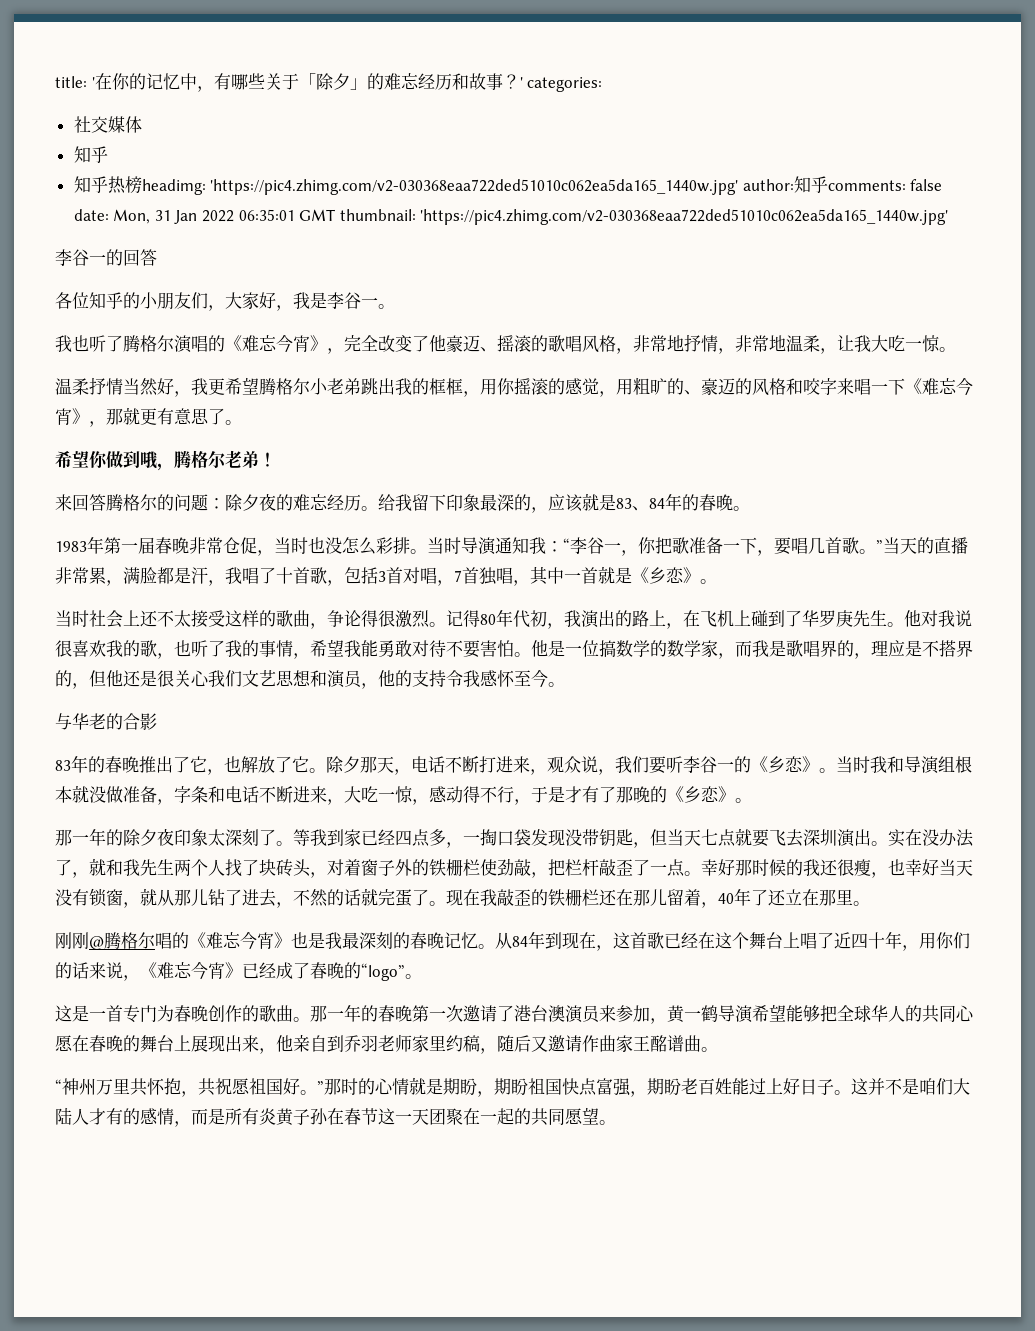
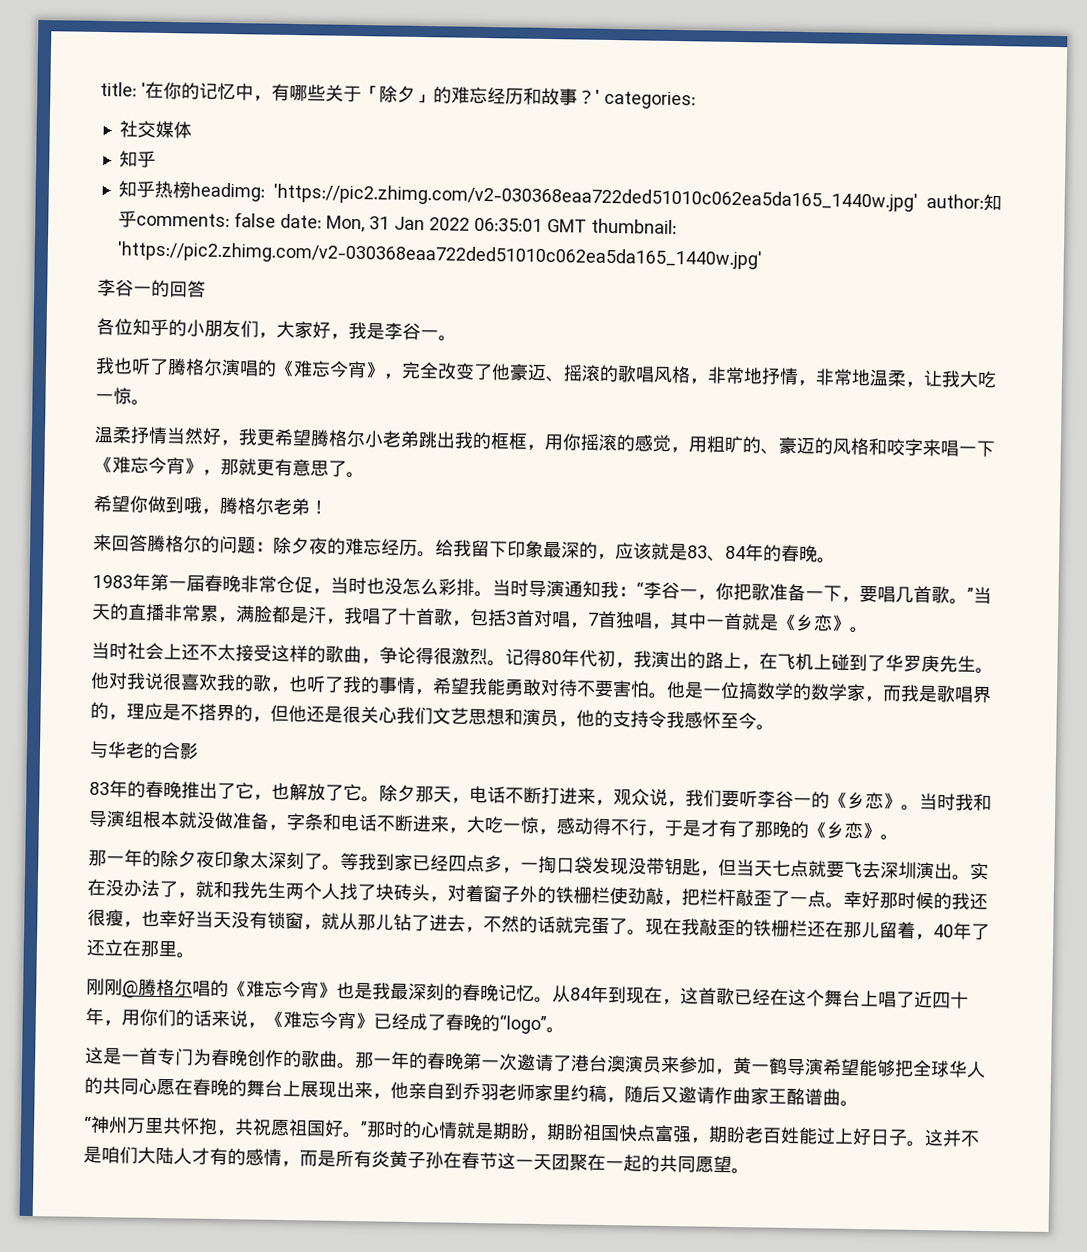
[210,179,739,195] 'https://pic4.zhimg.com/v2-030368eaa722ded51010c062ea5da165_1440w.jpg' -> [272,183,918,212] 'https://pic2.zhimg.com/v2-030368eaa722ded51010c062ea5da165_1440w.jpg'
[420,209,949,225] 'https://pic4.zhimg.com/v2-030368eaa722ded51010c062ea5da165_1440w.jpg' -> [116,241,762,270] 'https://pic2.zhimg.com/v2-030368eaa722ded51010c062ea5da165_1440w.jpg'

